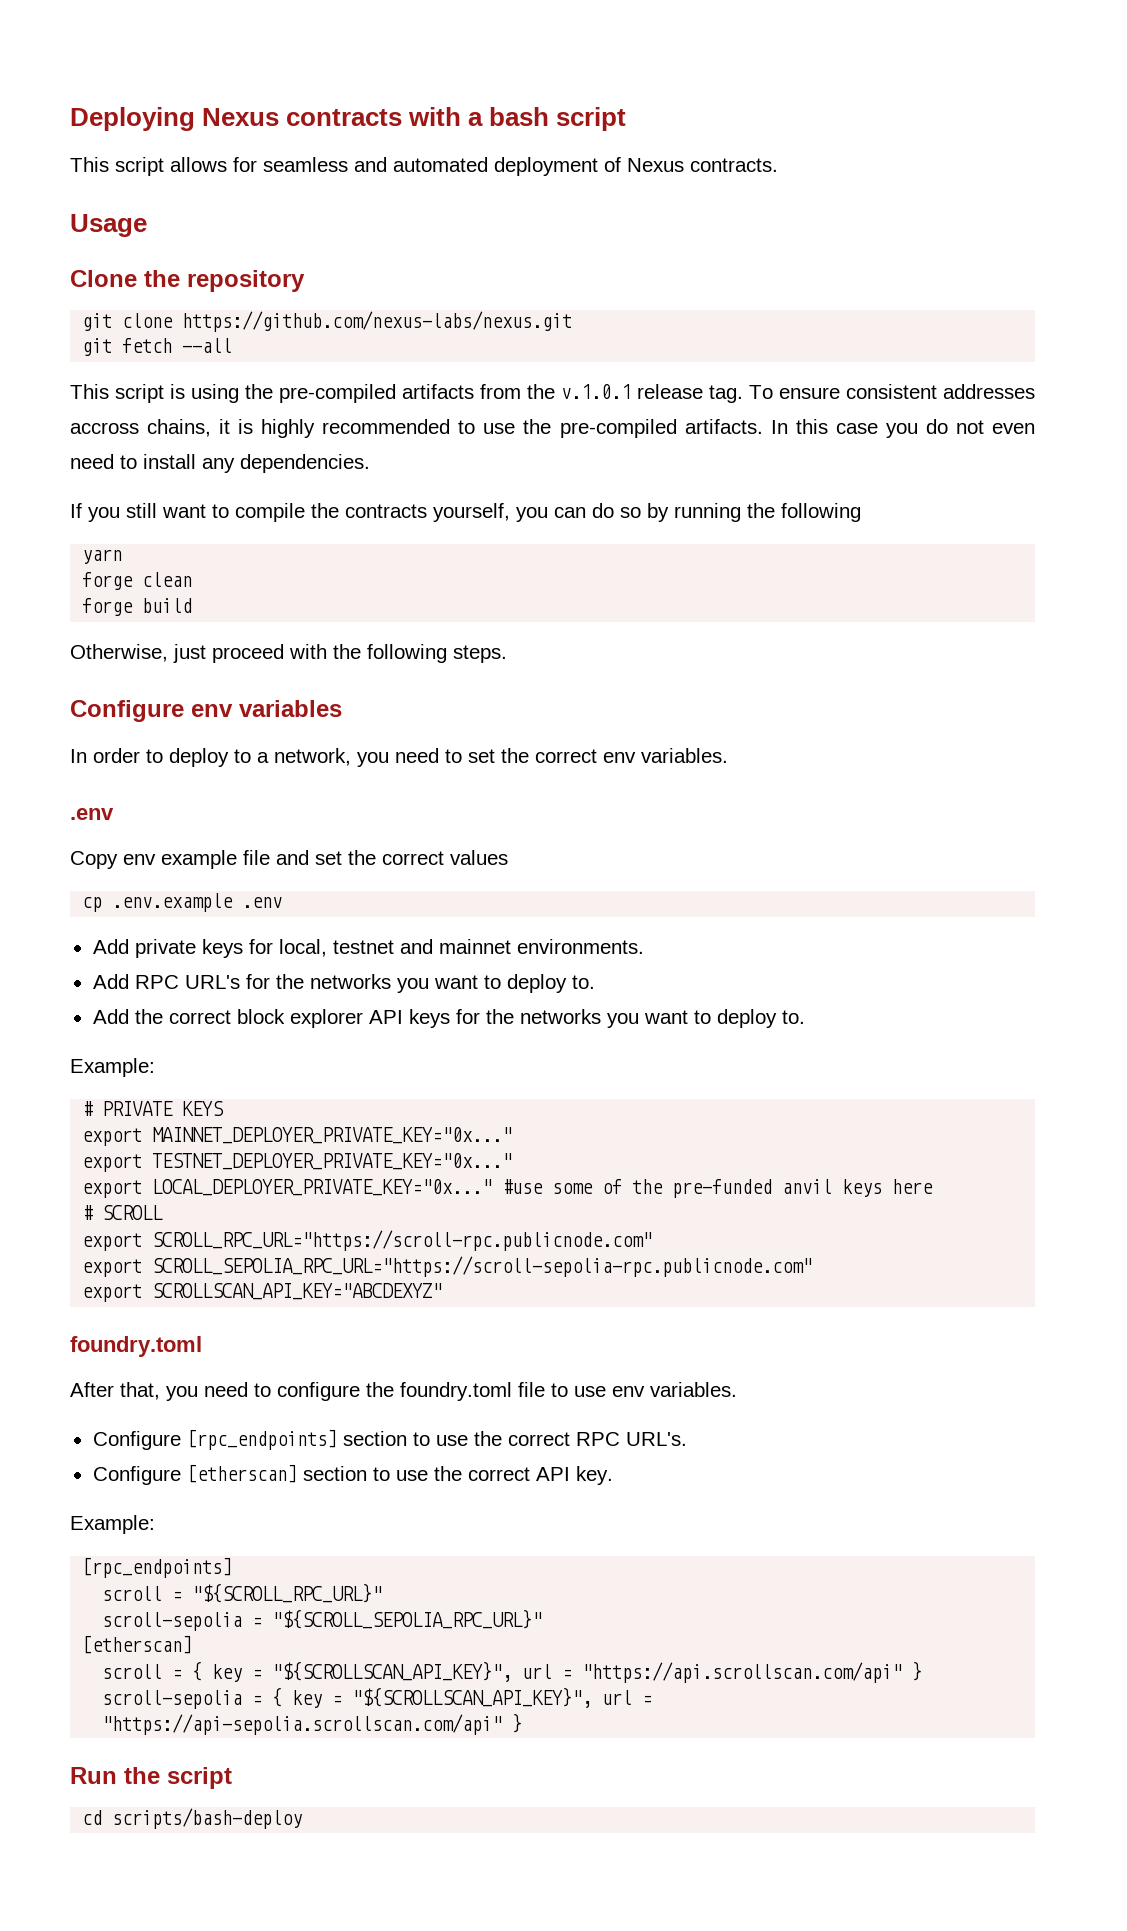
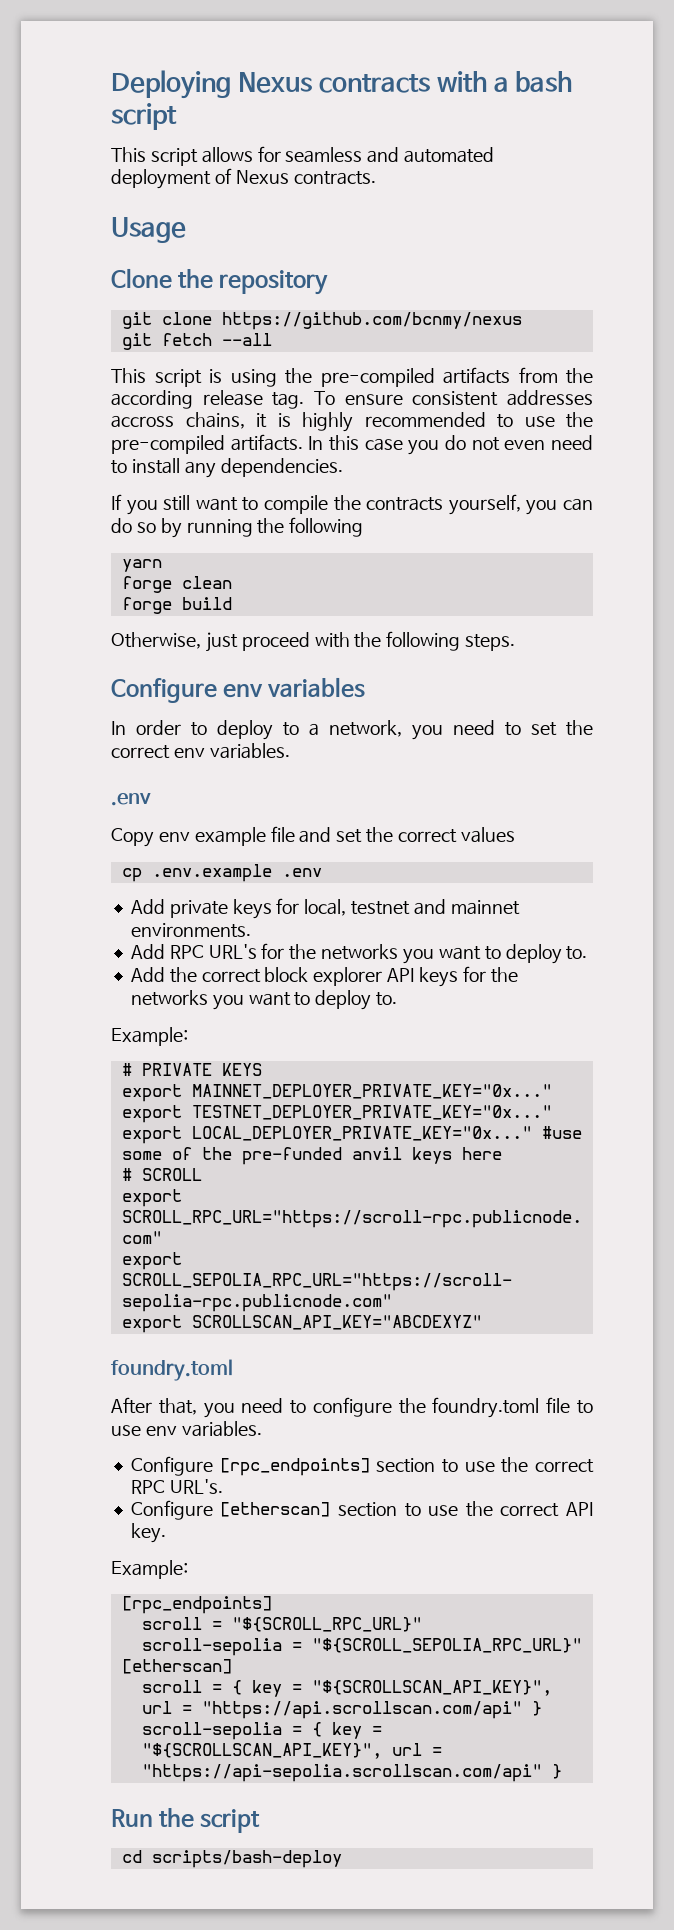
[182,311,573,332] https://github.com/nexus-labs/nexus.git -> [221,312,522,330] https://github.com/bcnmy/nexus
[561,384,631,399] v.1.0.1 -> [111,390,193,409] according

